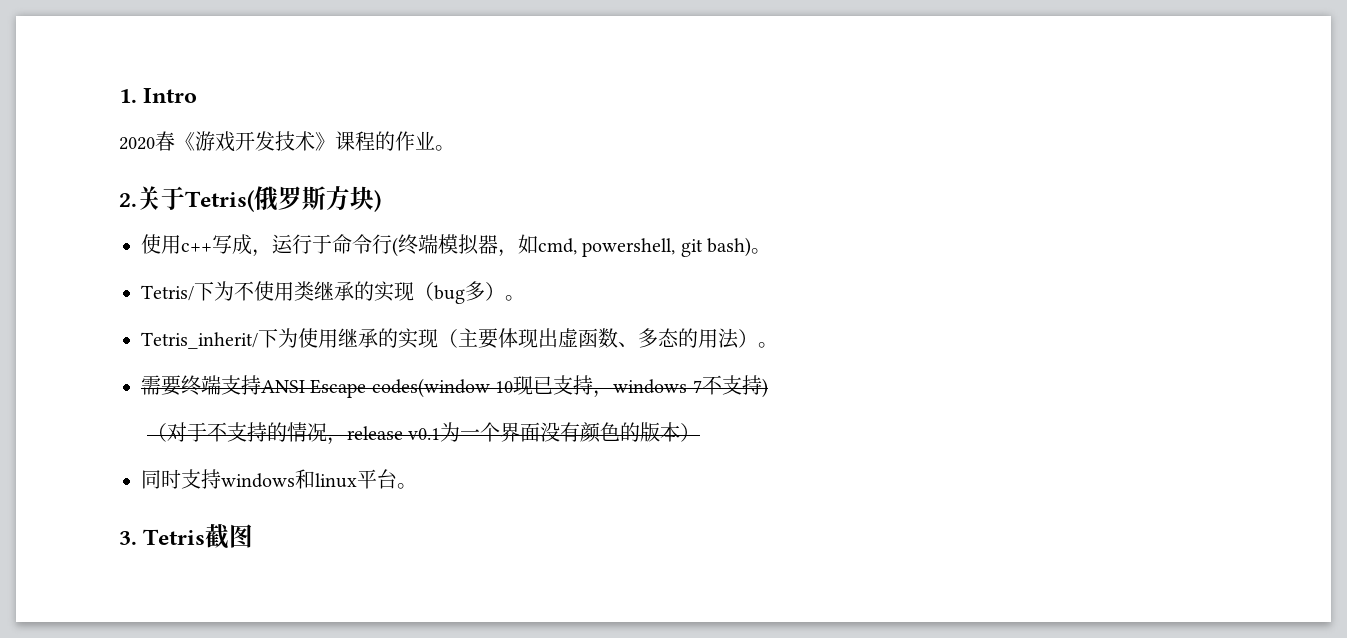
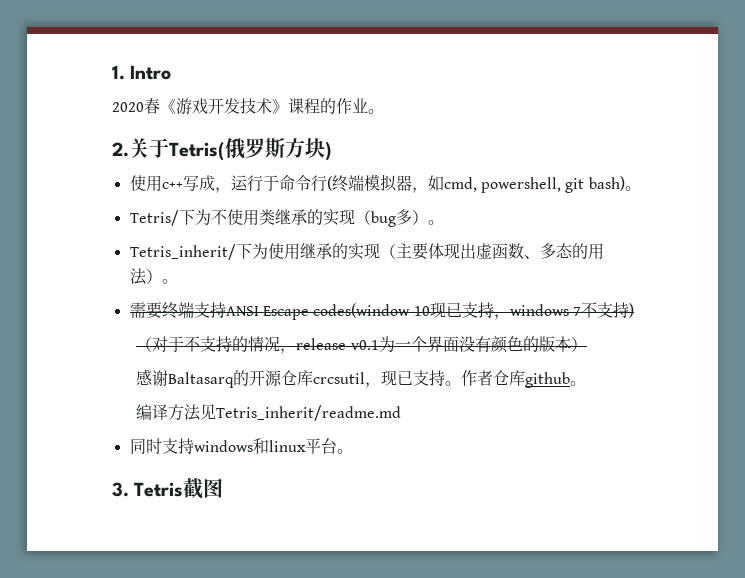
(701, 432) none -> [136,369,587,388] [136,404,402,421] // 感谢Baltasarq的开源仓库crcsutil，现已支持。作者仓库github。 // 编译方法见Tetris_inherit/readme.md

